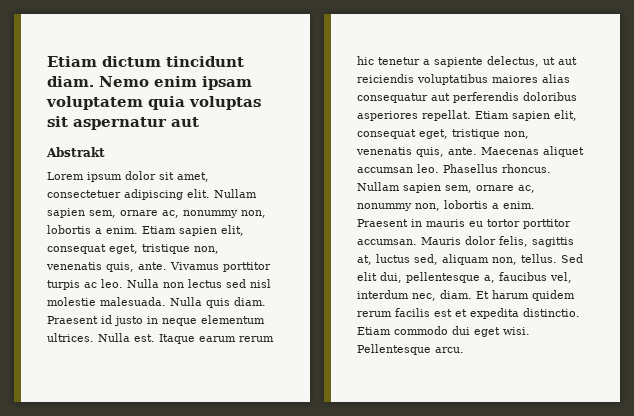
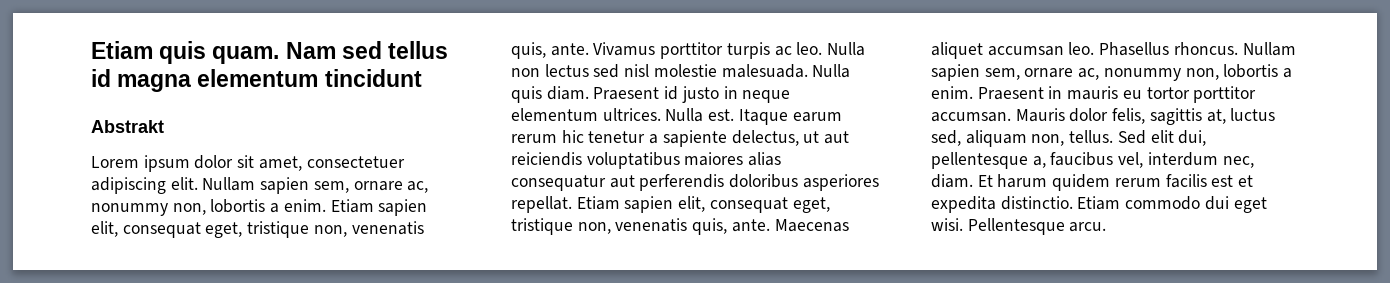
[47,56,244,67] [47,76,252,90] [46,96,261,110] [47,116,199,130] Etiam dictum tincidunt diam. Nemo enim ipsam voluptatem quia voluptas sit aspernatur aut -> [91,41,449,64] [91,69,422,92] Etiam quis quam. Nam sed tellus id magna elementum tincidunt

